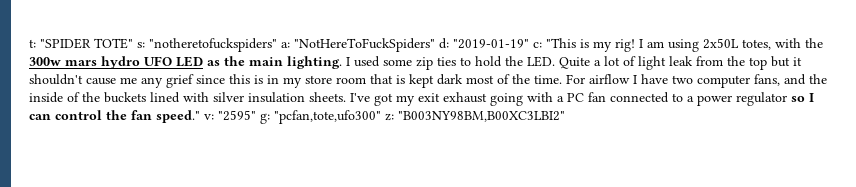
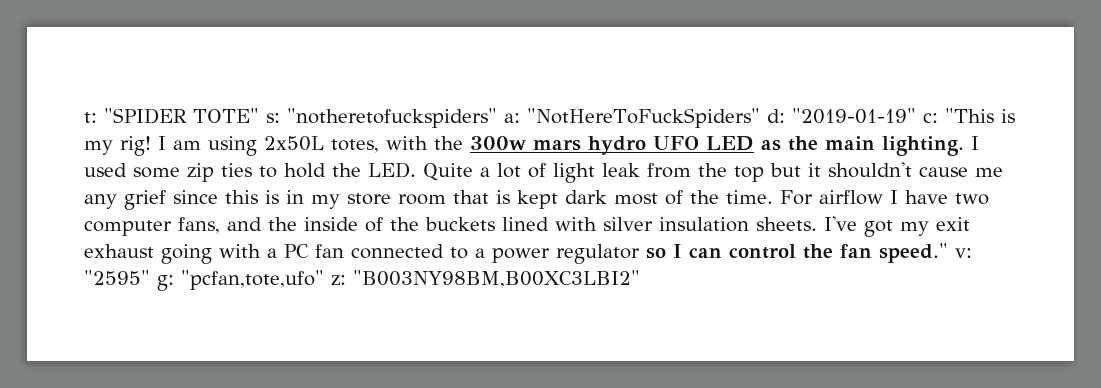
[274,110,381,124] "pcfan,tote,ufo300" -> [181,270,324,290] "pcfan,tote,ufo"

